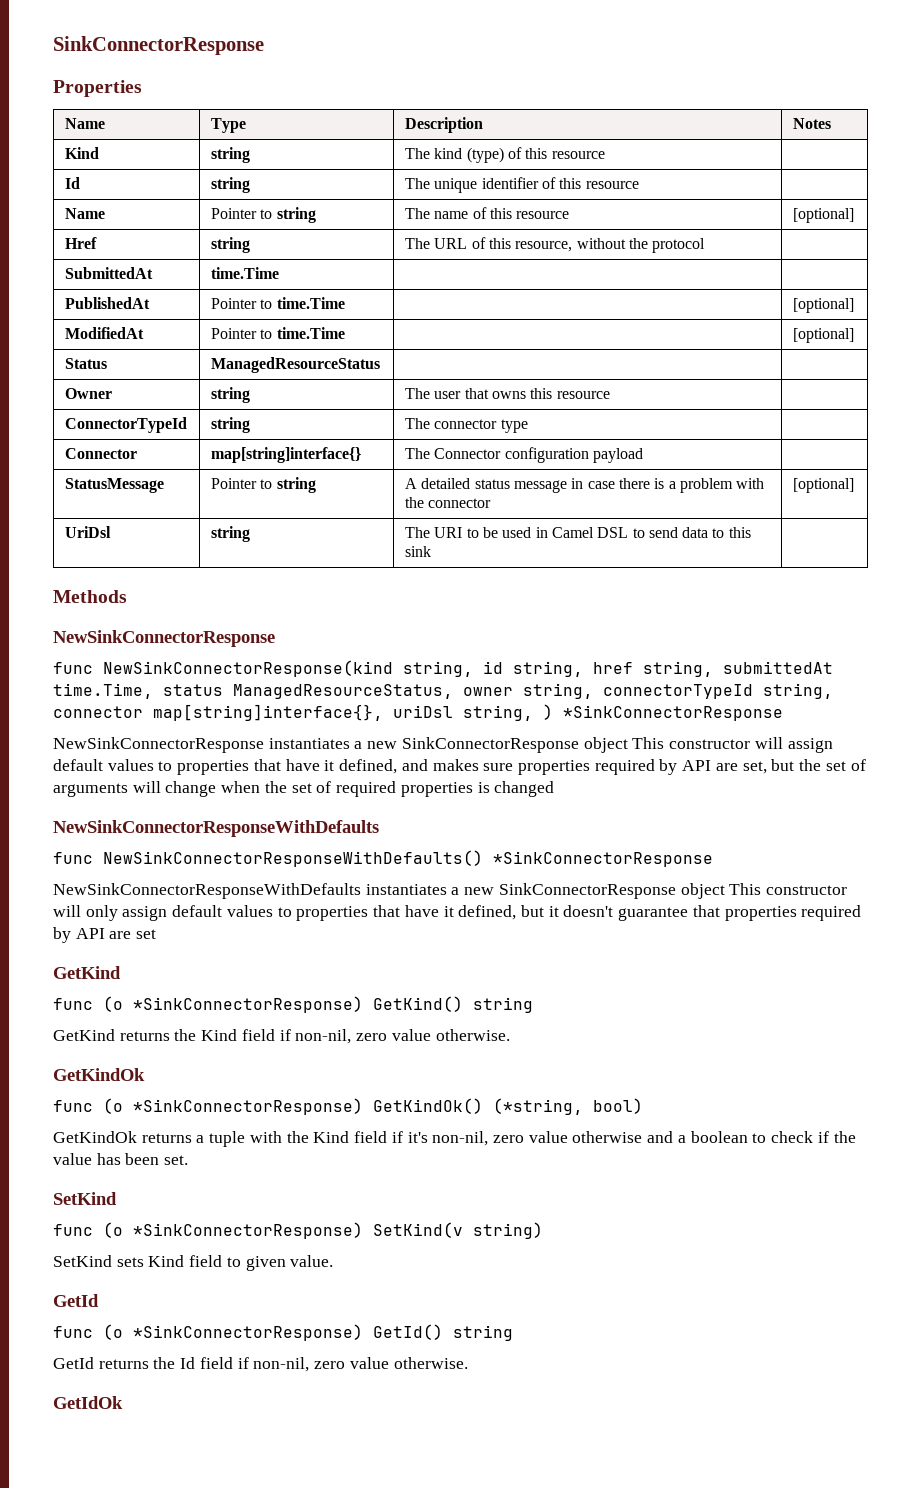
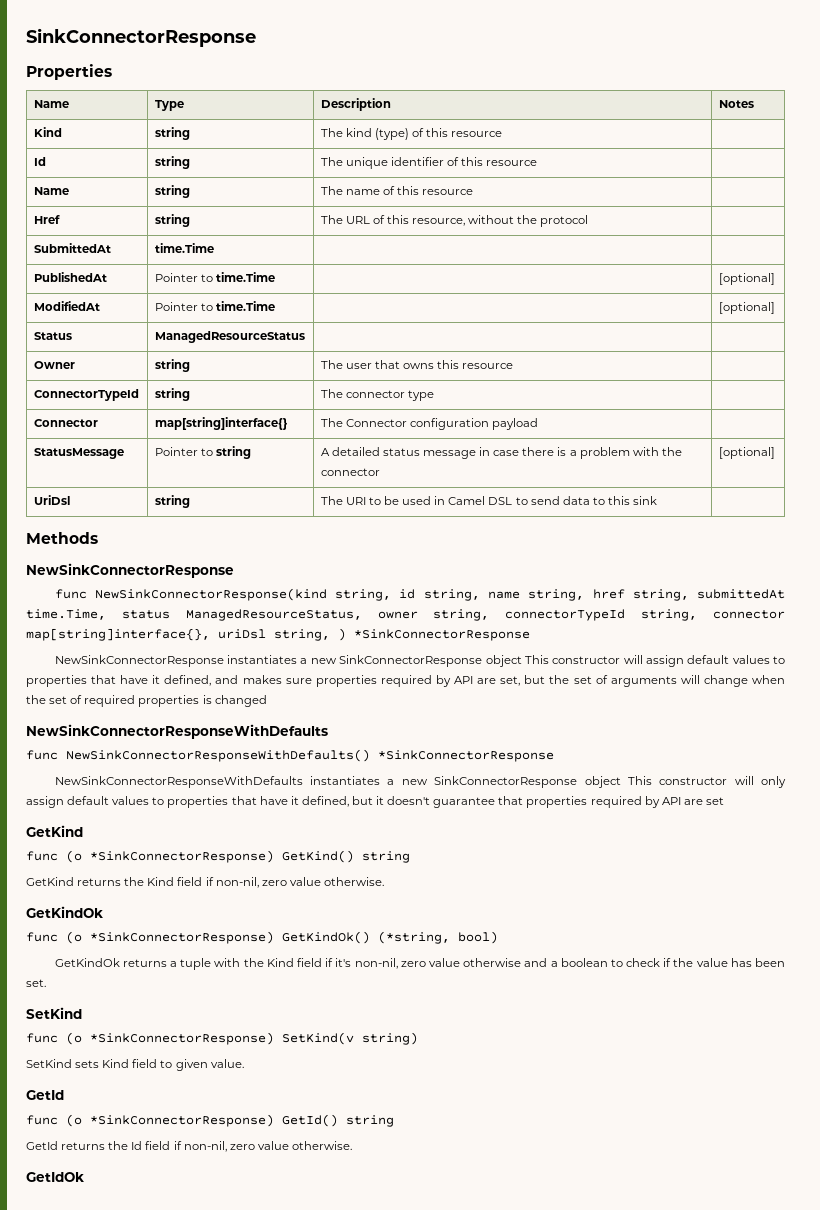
[210,208,273,219] Pointer to -> (69, 191) none
[792,208,854,223] [optional] -> (474, 192) none
(583, 669) none -> [487,589,585,601] name string,

